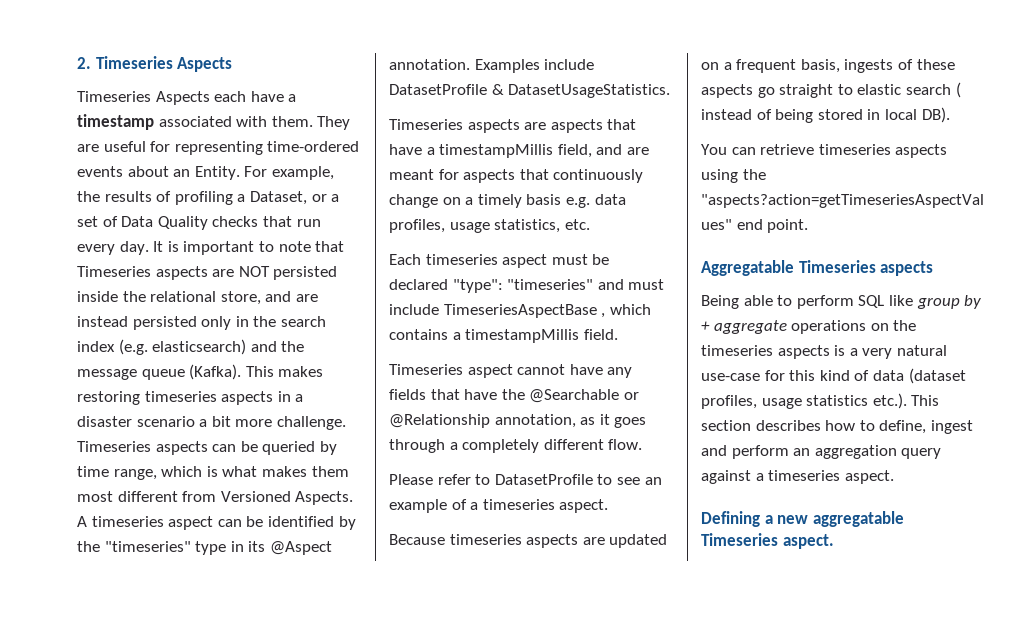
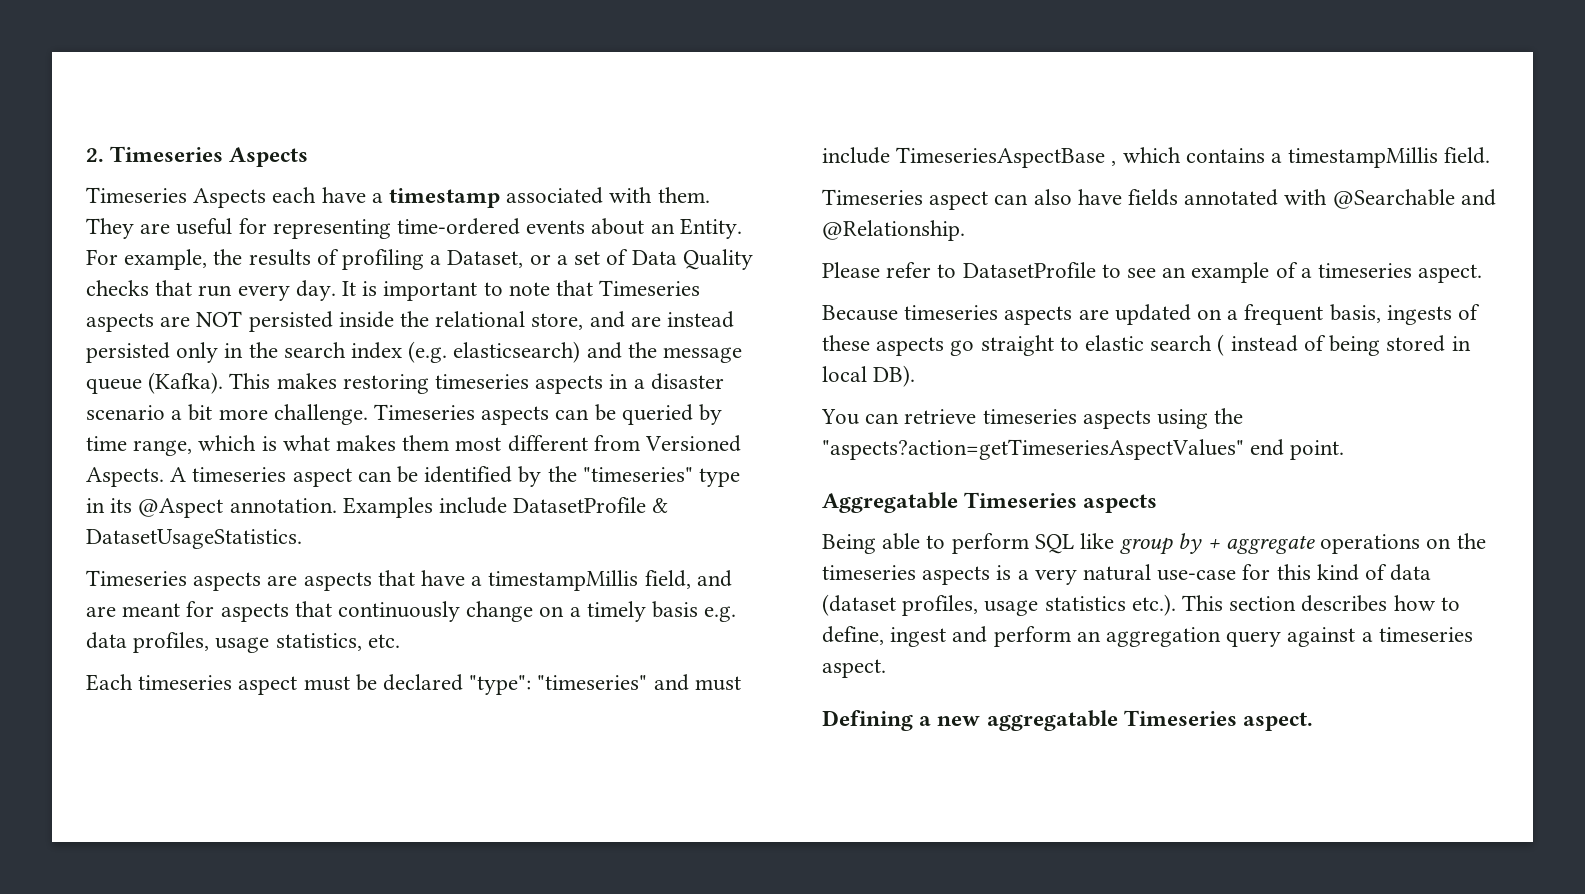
[517,364,633,378] [389,389,639,403] [389,414,647,428] [389,439,643,453] cannot have any fields that have the @Searchable or @Relationship annotation, as it goes through a completely different flow. -> [994,189,1496,209] [822,220,965,241] can also have fields annotated with @Searchable and @Relationship.

